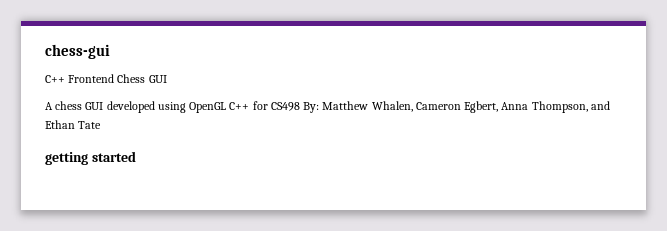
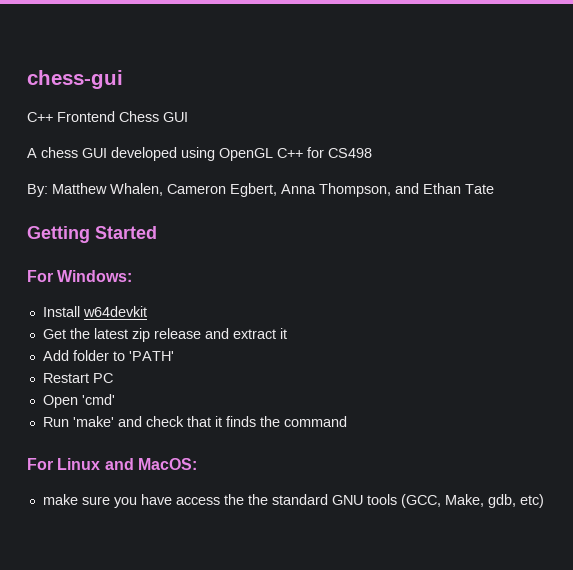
(300, 106) none -> (372, 153) //
[45,151,136,165] getting started -> [27,226,157,243] [27,270,133,282] [42,306,147,317] [42,328,287,342] [42,350,174,361] [42,373,113,383] [42,394,115,408] [42,416,347,427] [27,458,197,470] [42,494,544,508] Getting Started // For Windows: // Install w64devkit // Get the latest zip release and extract it // Add folder to 'PATH' // Restart PC // Open 'cmd' // Run 'make' and check that it finds the command // For Linux and MacOS: // make sure you have access the the standard GNU tools (GCC, Make, gdb, etc)

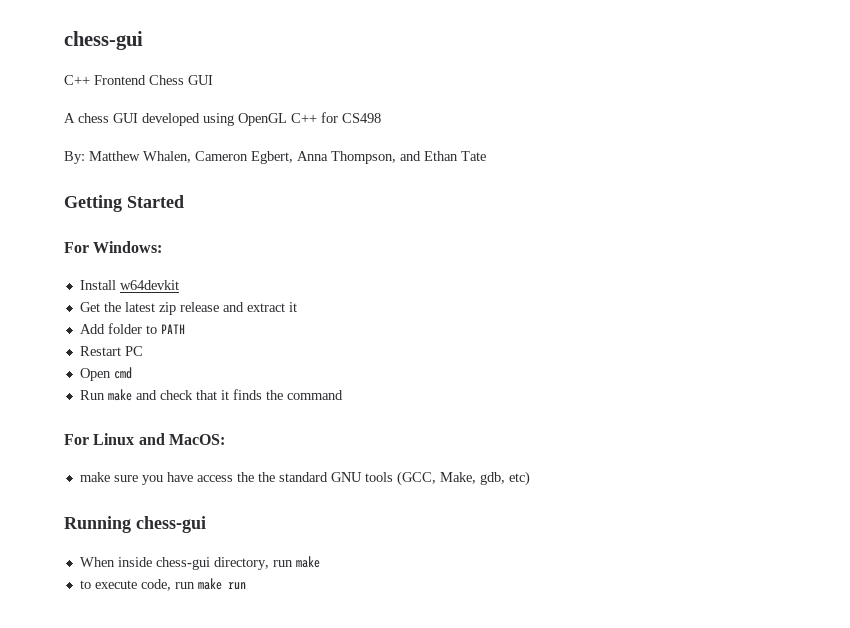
[128,351,174,361] 'PATH' -> [160,324,185,334] PATH
[81,394,115,405] 'cmd' -> [113,367,132,379] cmd
[72,416,114,427] 'make' -> [107,389,132,401] make
(544, 501) none -> [64,516,206,533] [79,556,320,570] [79,578,246,591] // Running chess-gui // When inside chess-gui directory, run make // to execute code, run make run

